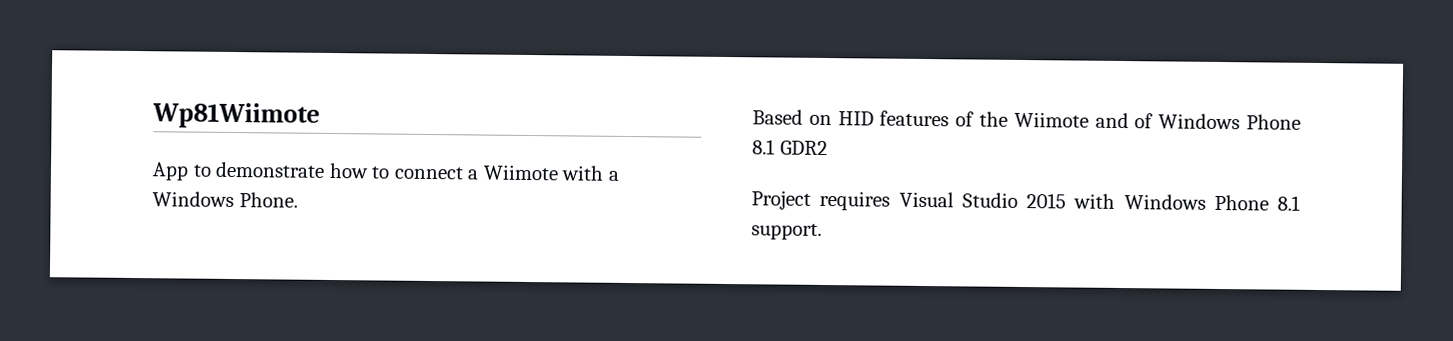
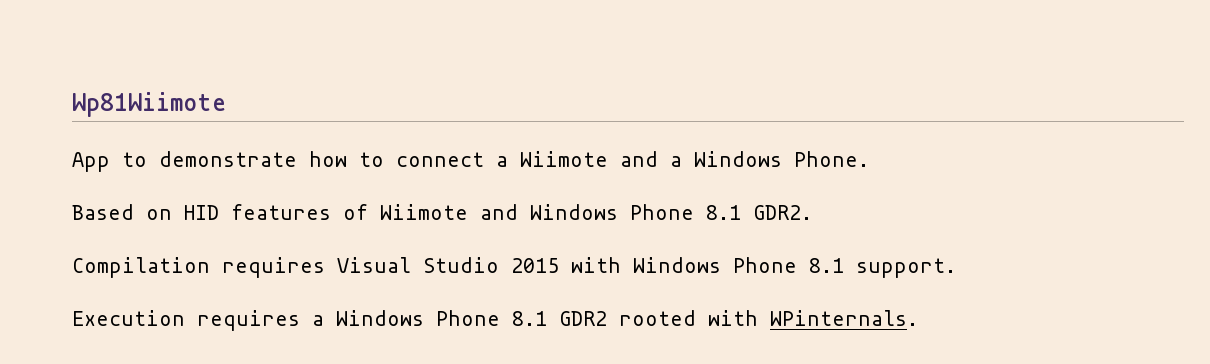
[561,165,605,181] with -> [620,151,658,167] and
[979,111,1301,130] [752,139,828,156] [751,190,811,210] the Wiimote and of Windows Phone 8.1 GDR2 // Project -> [380,204,812,220] [72,257,210,278] Wiimote and Windows Phone 8.1 GDR2. // Compilation
(822, 231) none -> [72,310,918,331] // Execution requires a Windows Phone 8.1 GDR2 rooted with WPinternals.

